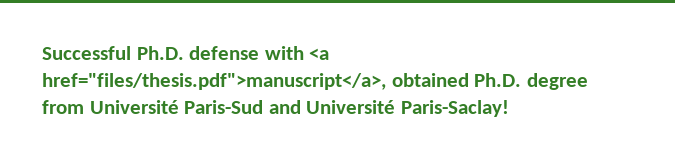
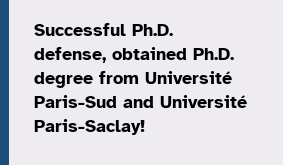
[189,46,330,60] [42,73,386,90] defense with <a href="files/thesis.pdf">manuscript</a>, -> [34,47,106,63] defense,

